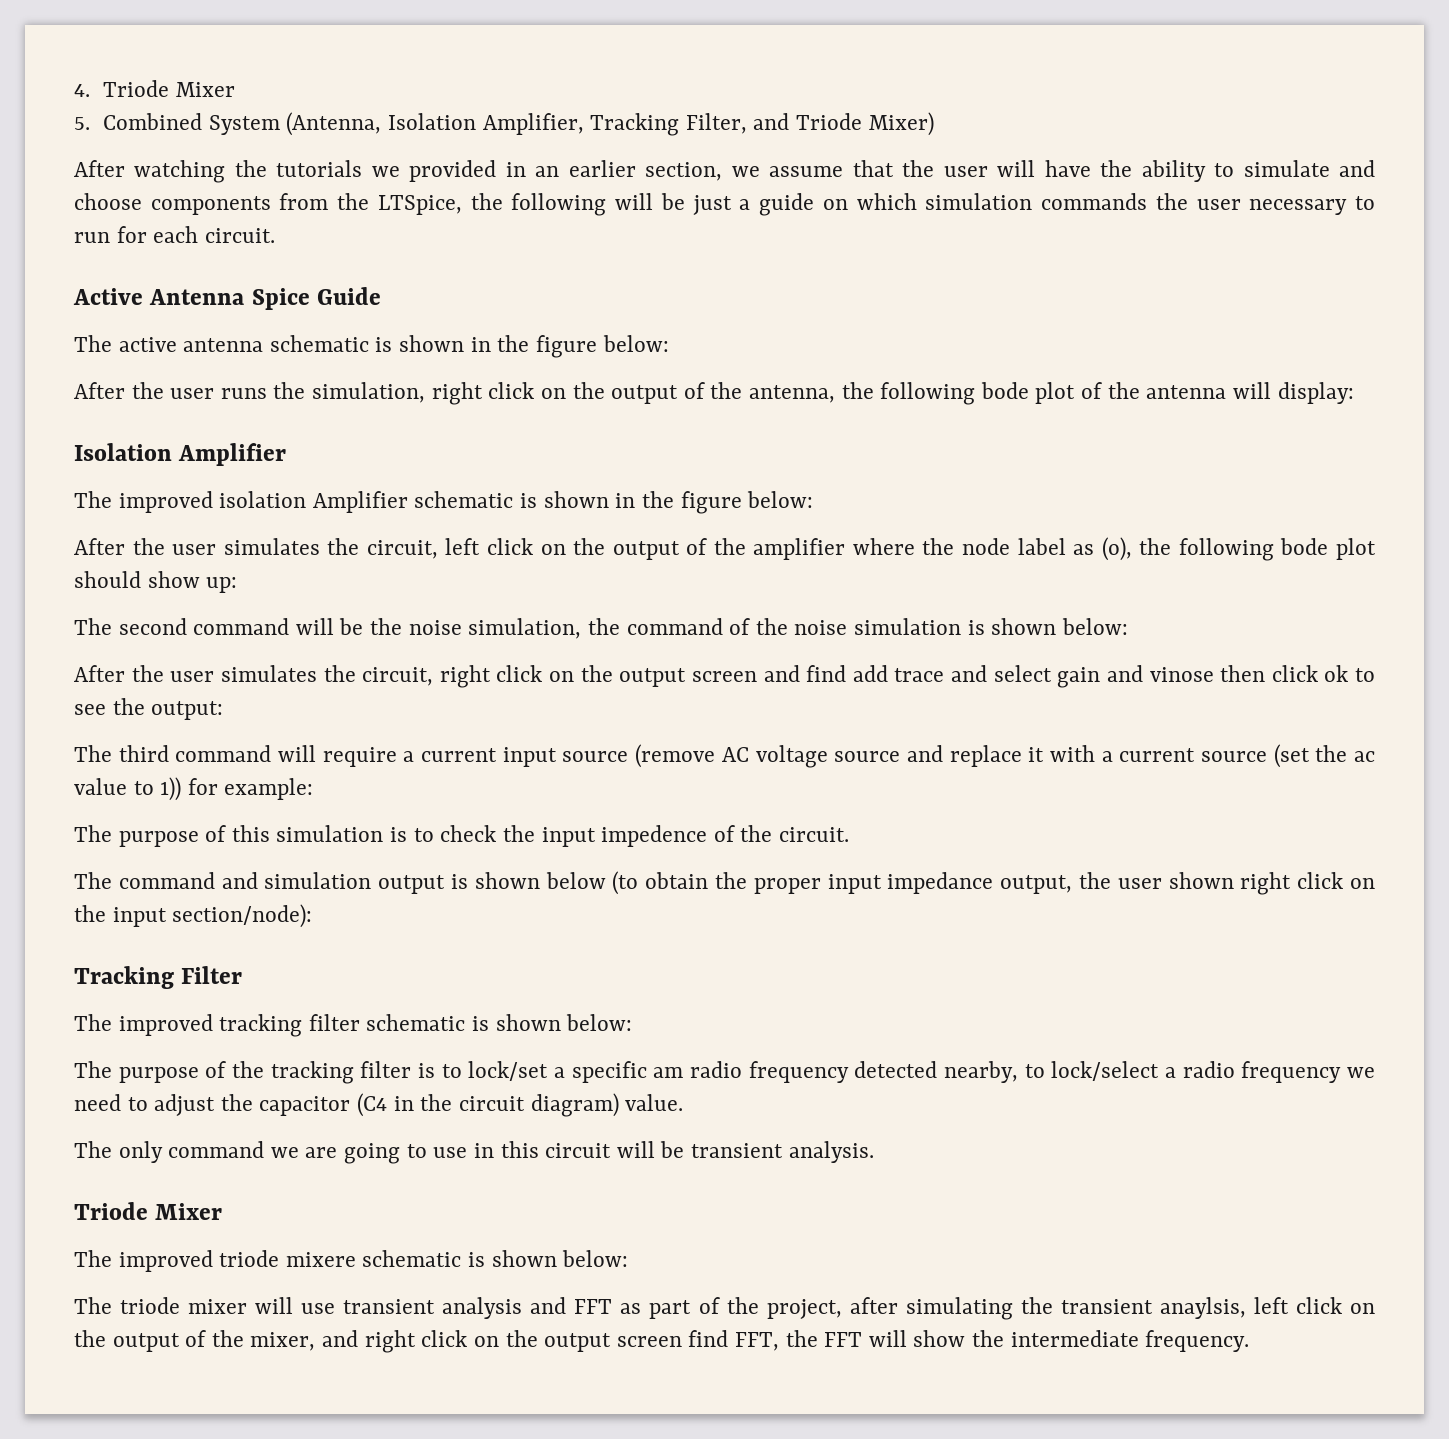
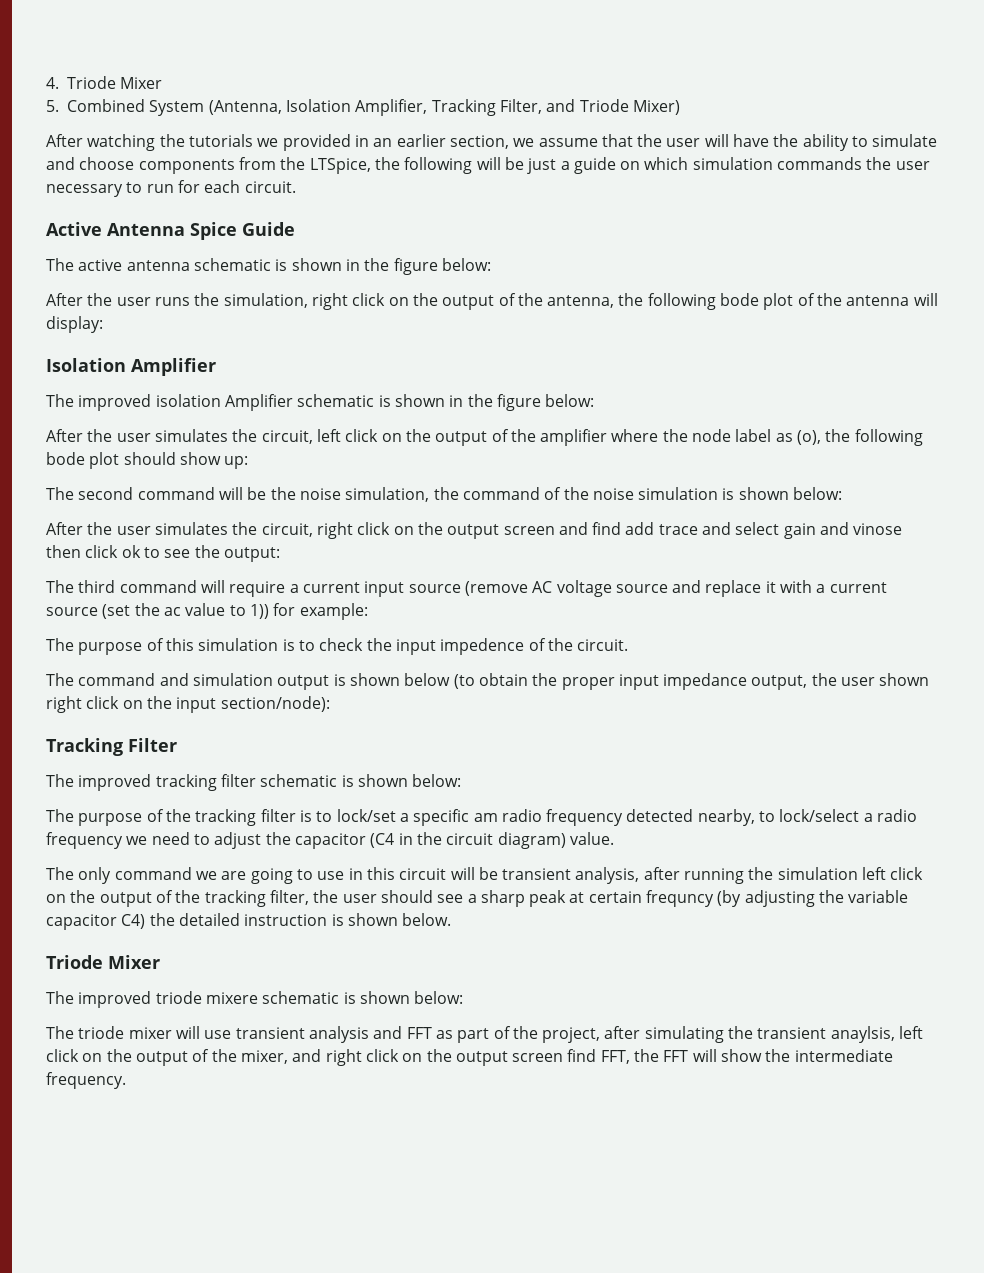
[788,1141,874,1163] analysis. -> [575,867,924,884] [46,890,909,907] [46,913,452,930] analysis, after running the simulation left click on the output of the tracking filter, the user should see a sharp peak at certain frequncy (by adjusting the variable capacitor C4) the detailed instruction is shown below.

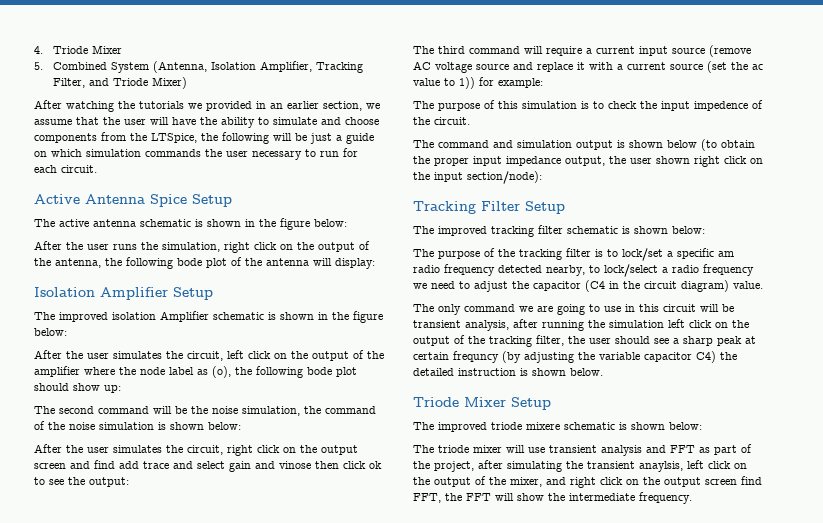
[242,222,295,236] Guide -> [192,194,232,207] Setup
(216, 367) none -> [173,287,213,300] Setup
(177, 745) none -> [525,201,565,214] Setup
(160, 962) none -> [511,397,551,410] Setup

